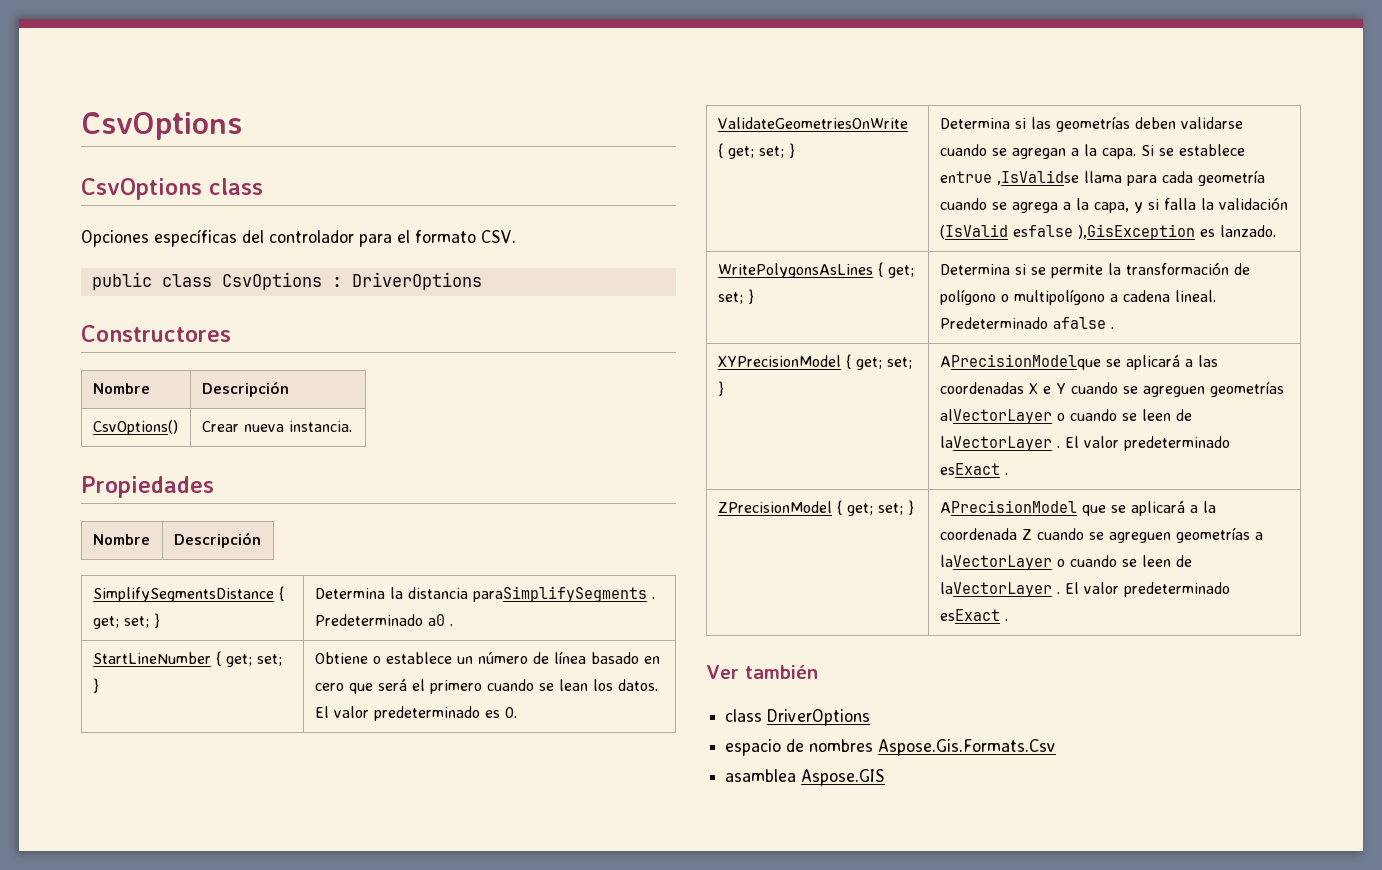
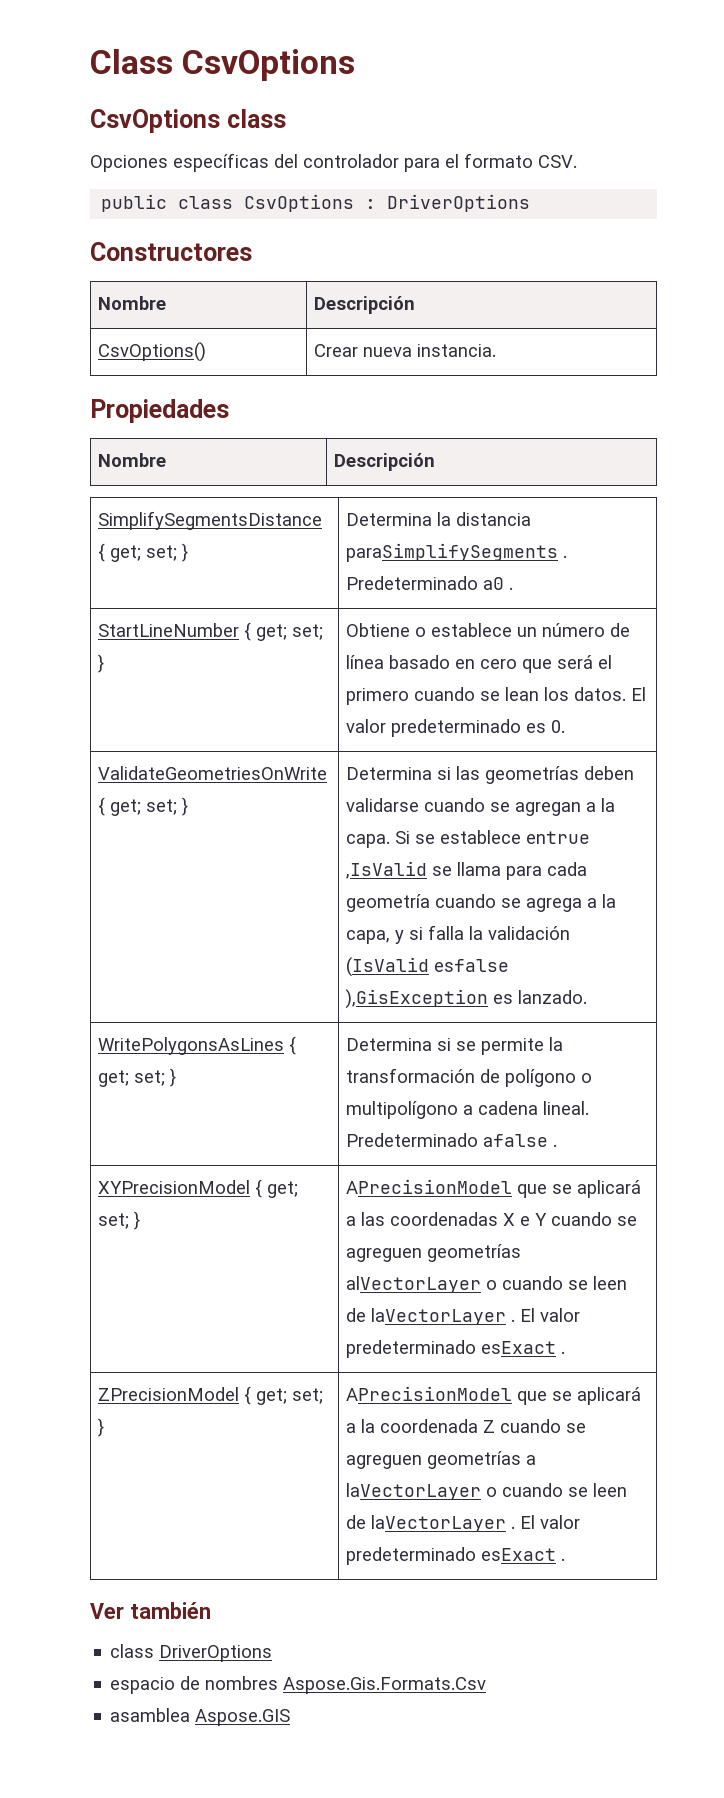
(81, 126) none -> [90,49,173,74] Class
[996,170,1079,185] ,IsValidse -> [345,861,452,879] ,IsValid se
[939,354,1101,370] APrecisionModelque -> [345,1179,547,1198] APrecisionModel que

